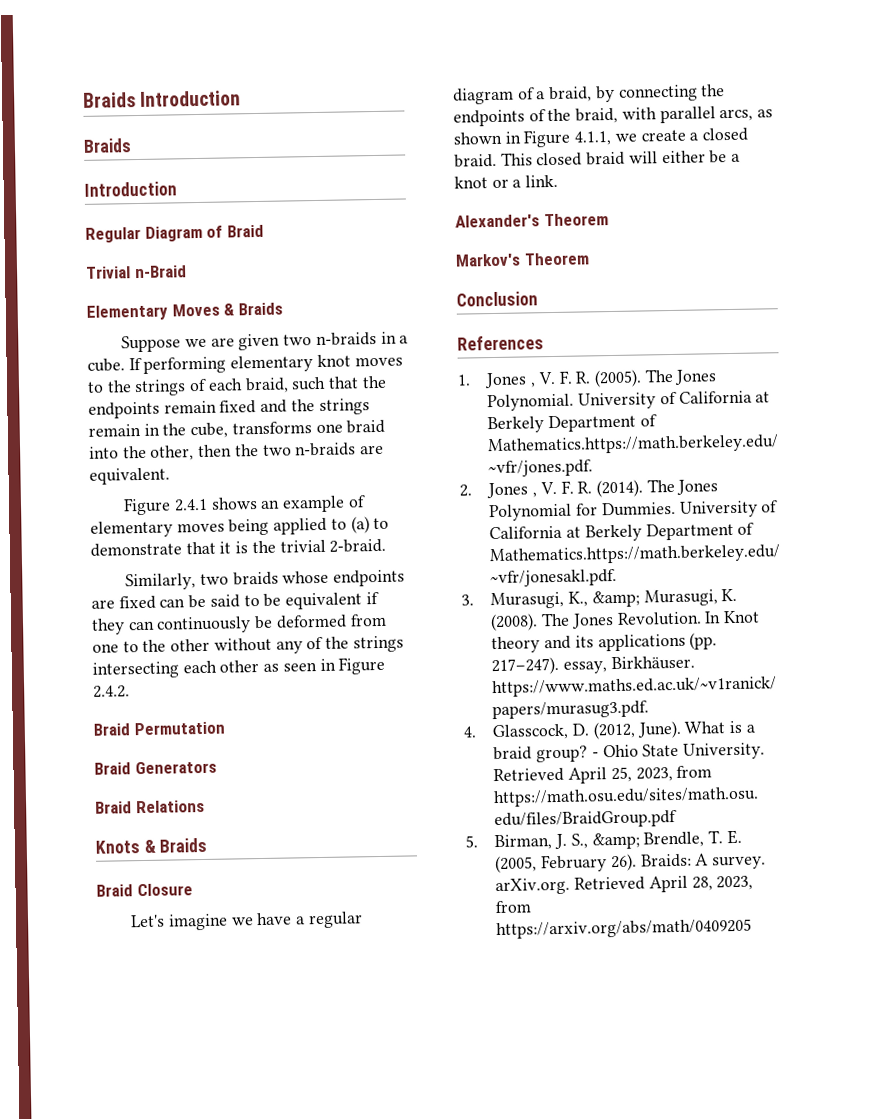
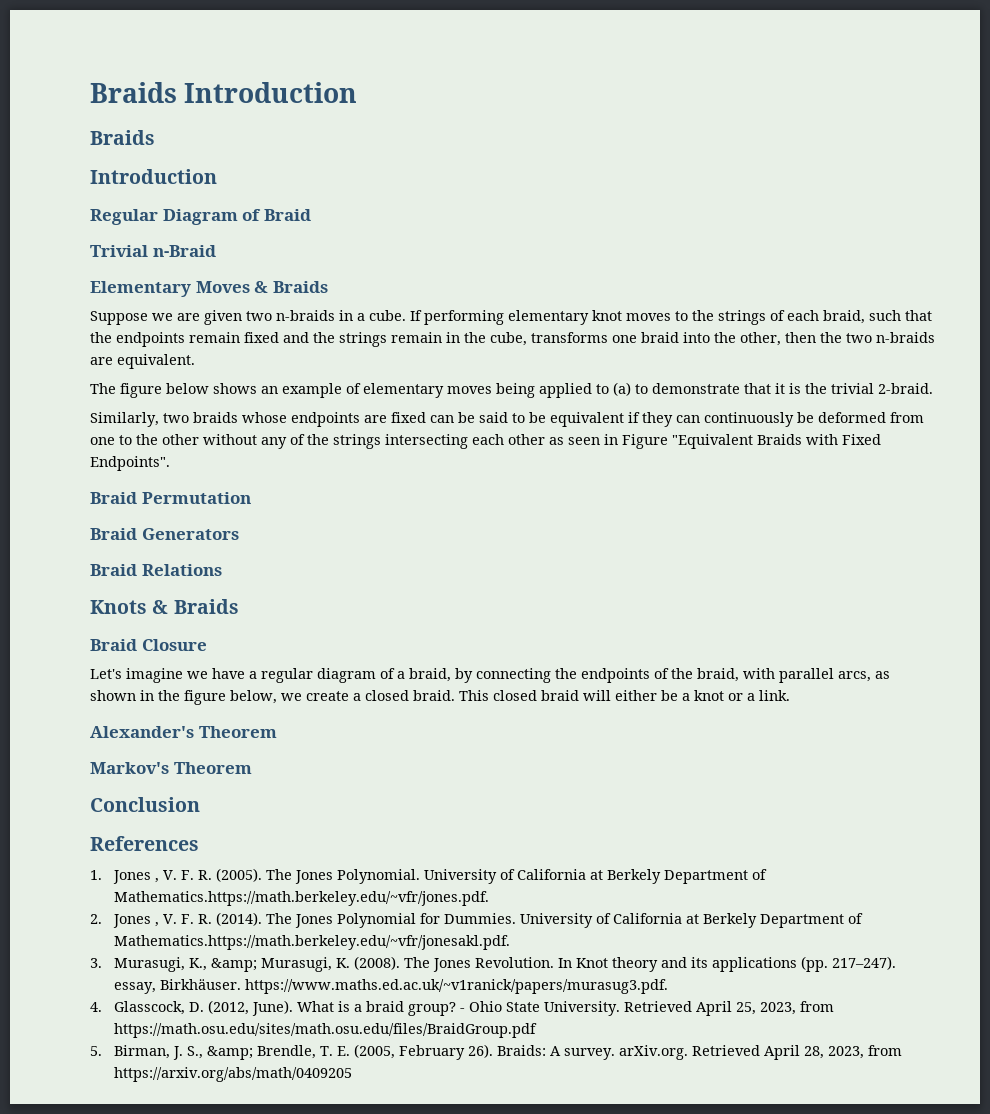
[123,497,208,516] Figure 2.4.1 -> [90,383,209,398] The figure below
[93,685,130,698] 2.4.2. -> [672,434,881,449] [90,456,170,471] "Equivalent Braids with Fixed Endpoints".
[523,129,612,148] Figure 4.1.1, -> [158,690,277,705] the figure below,

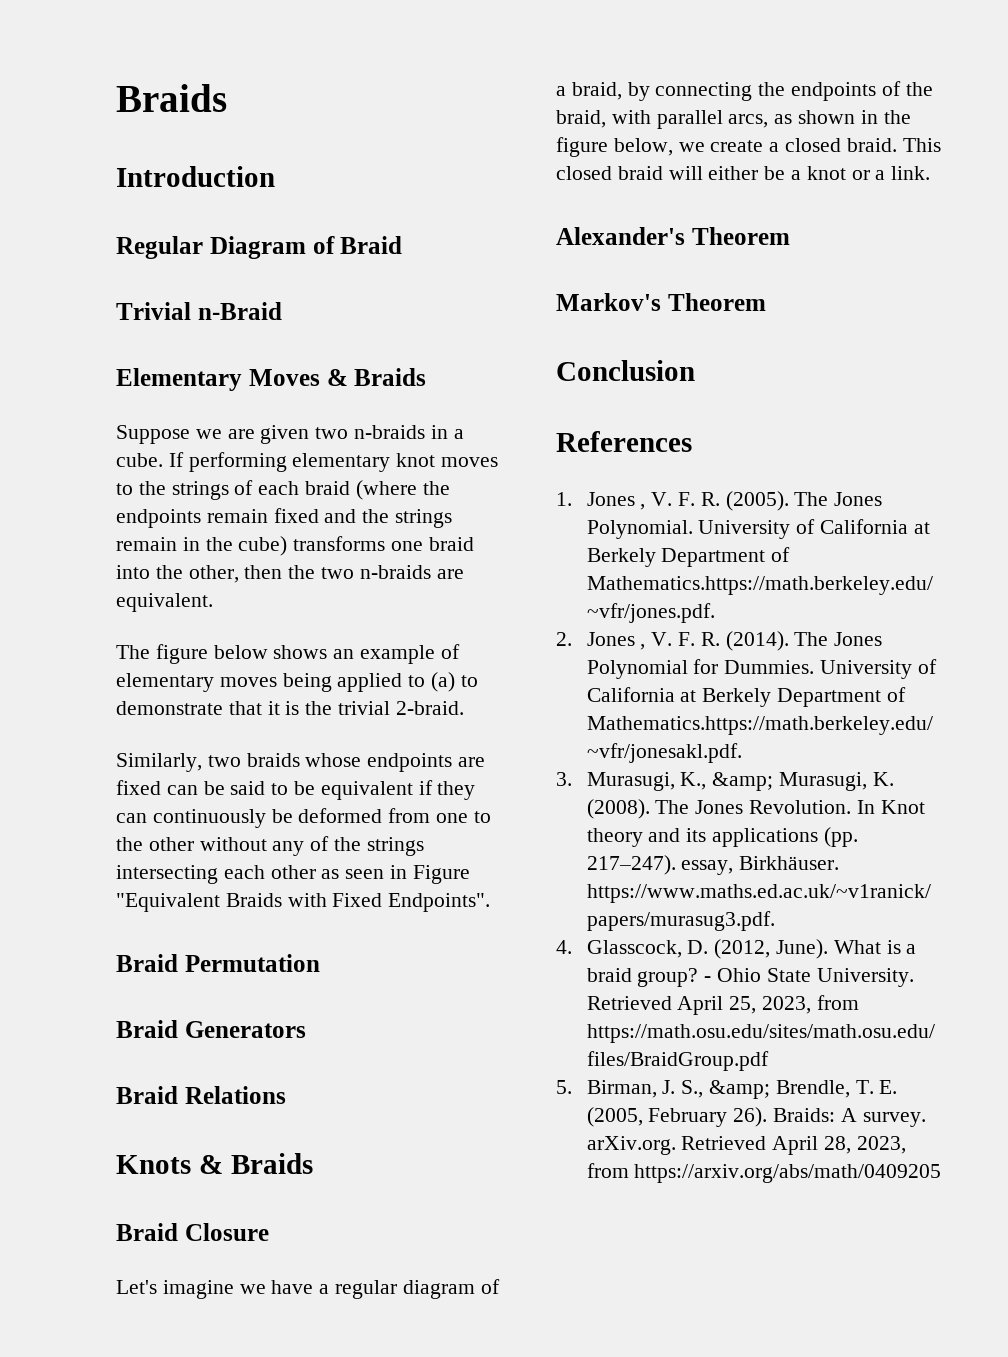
[90,82,358,103] [90,130,155,145] Braids Introduction // Braids -> [116,84,227,112] Braids
[823,310,932,324] braid, such that -> [305,480,417,500] braid (where
[490,332,527,346] cube, -> [238,536,288,556] cube)

